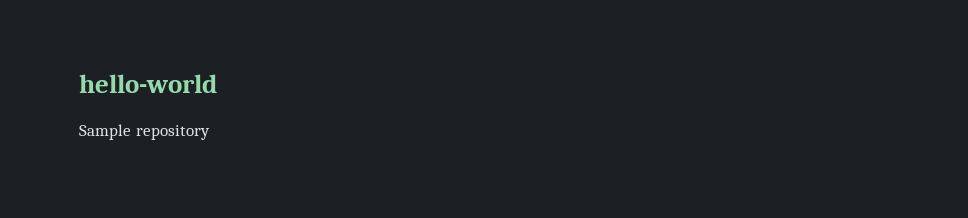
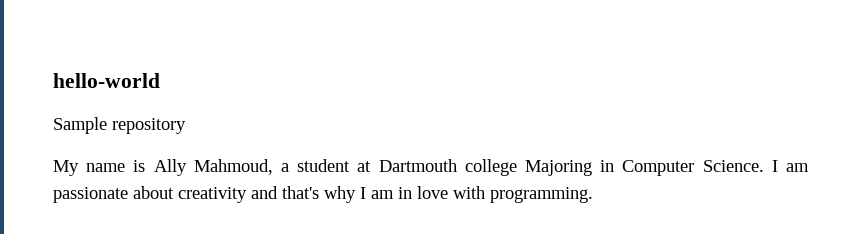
(210, 132) none -> [53,159,810,176] [53,186,593,203] // My name is Ally Mahmoud, a student at Dartmouth college Majoring in Computer Science. I am passionate about creativity and that's why I am in love with programming.

